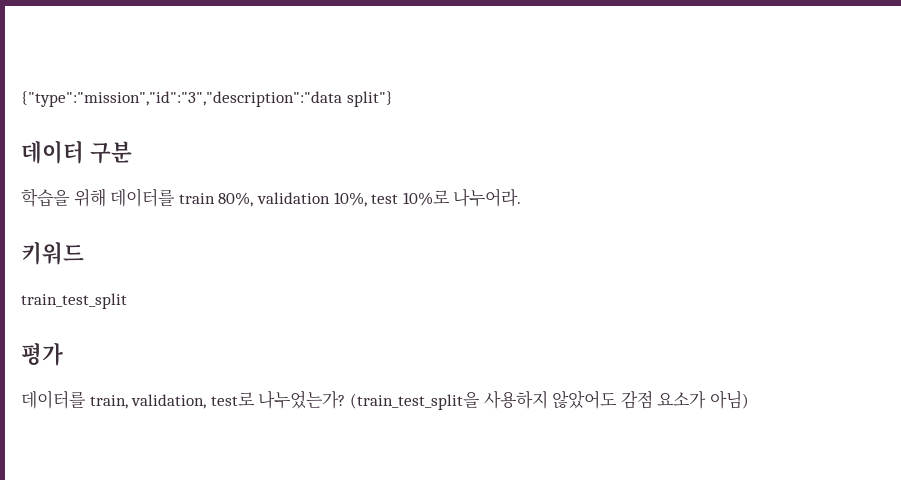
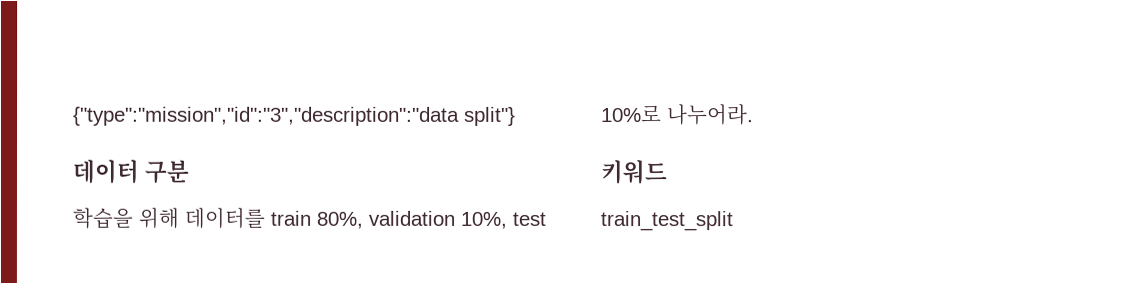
[21,342,63,366] [21,390,749,410] // 평가 // 데이터를 train, validation, test로 나누었는가? (train_test_split을 사용하지 않았어도 감점 요소가 아님) -> (733, 221) none

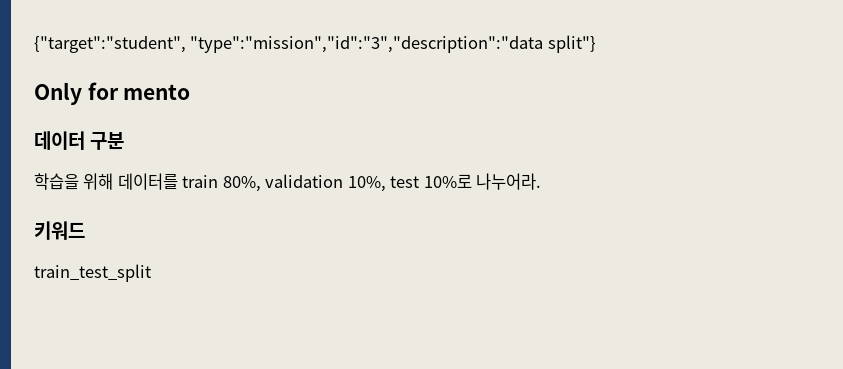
[73,106,460,126] {"type":"mission","id":"3","description":"data -> [34,36,544,53] {"target":"student", "type":"mission","id":"3","description":"data
(516, 116) none -> [34,82,191,105] // Only for mento

